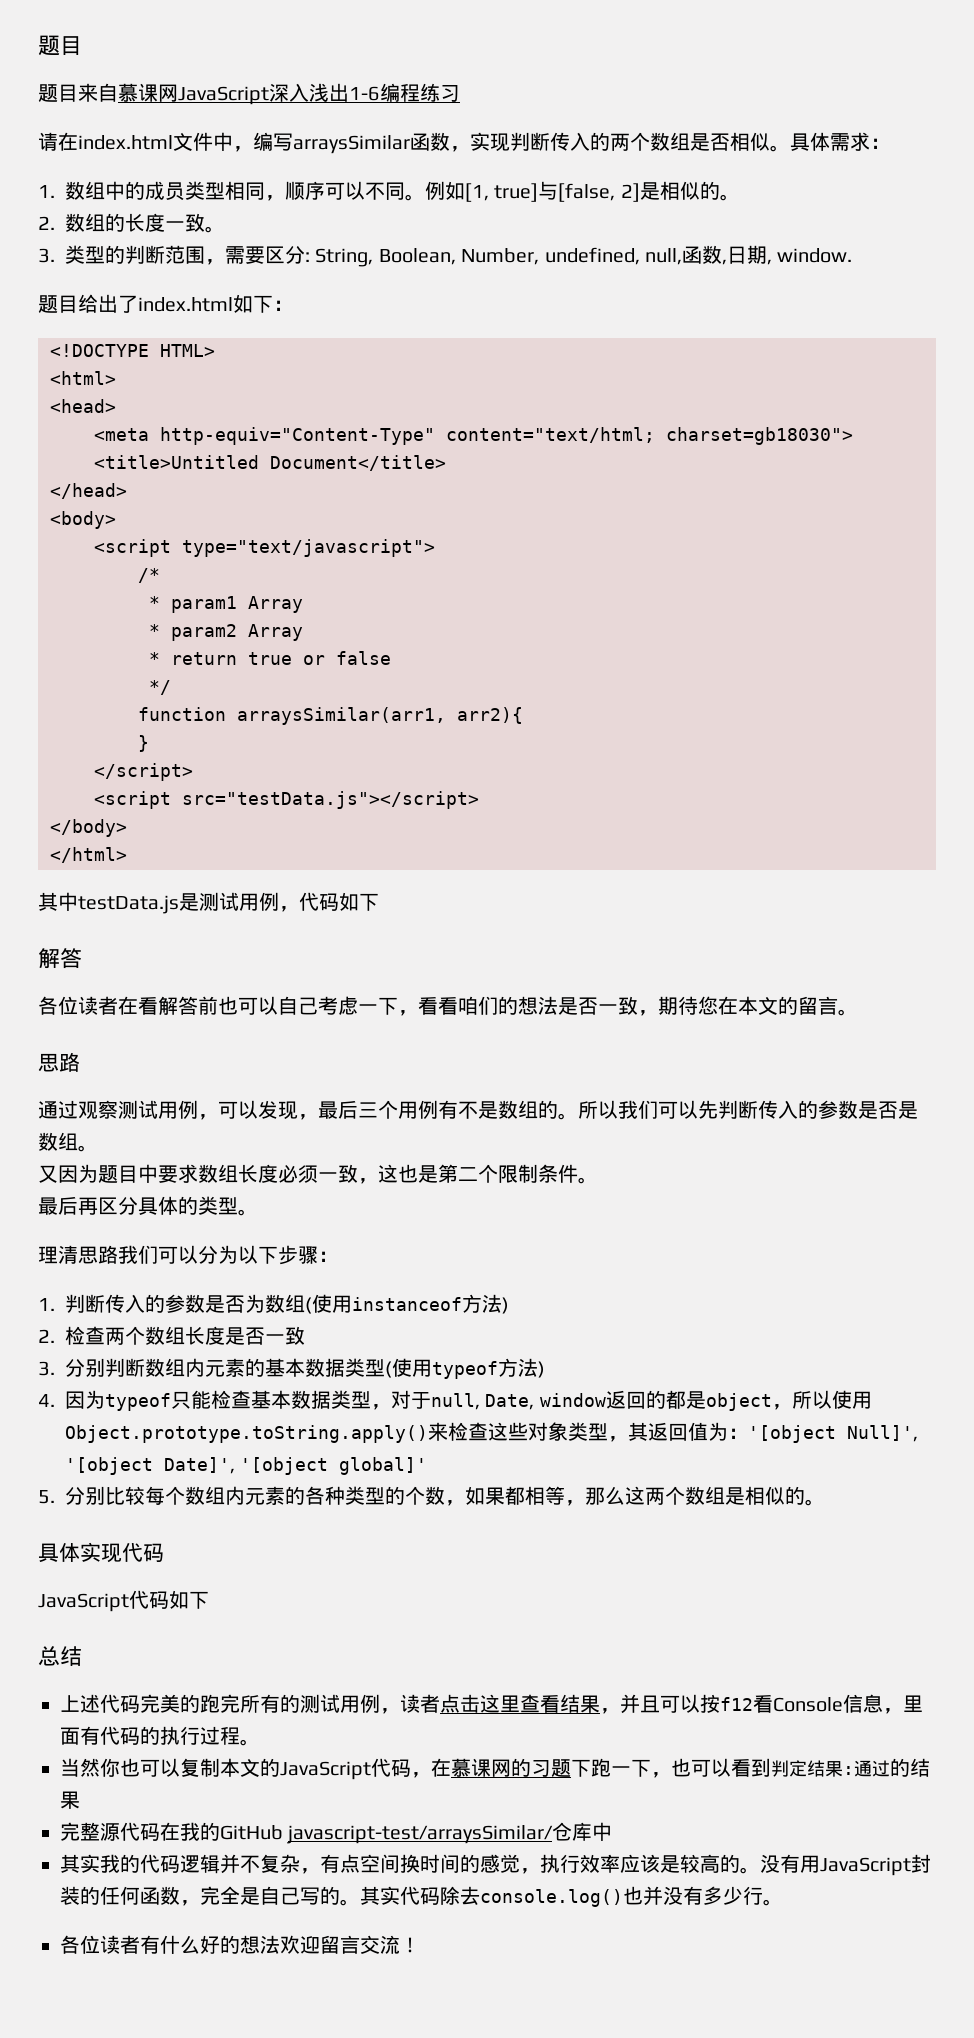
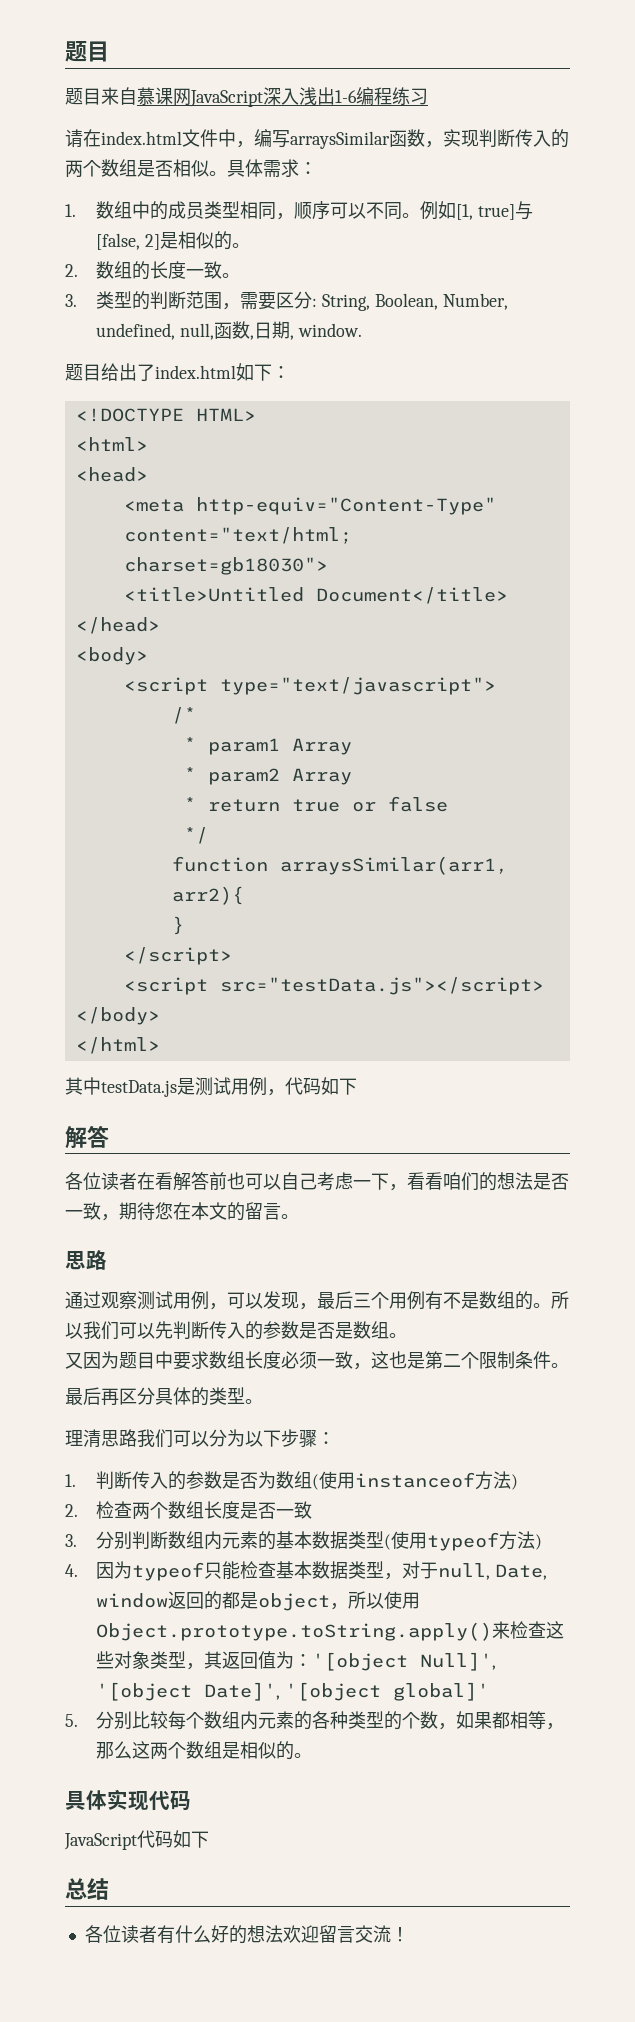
[60,1694,923,1714] [60,1726,260,1746] [60,1758,930,1780] [60,1791,80,1809] [60,1822,613,1844] [60,1854,931,1876] [60,1886,783,1907] // 上述代码完美的跑完所有的测试用例，读者点击这里查看结果，并且可以按f12看Console信息，里面有代码的执行过程。 // 当然你也可以复制本文的JavaScript代码，在慕课网的习题下跑一下，也可以看到判定结果:通过的结果 // 完整源代码在我的GitHub javascript-test/arraysSimilar/仓库中 // 其实我的代码逻辑并不复杂，有点空间换时间的感觉，执行效率应该是较高的。没有用JavaScript封装的任何函数，完全是自己写的。其实代码除去console.log()也并没有多少行。 -> (109, 1889) none

